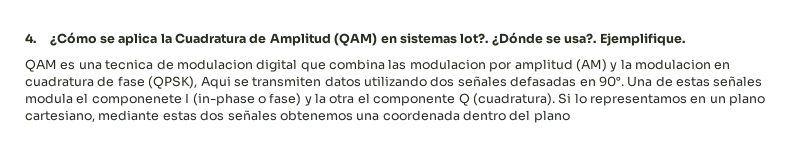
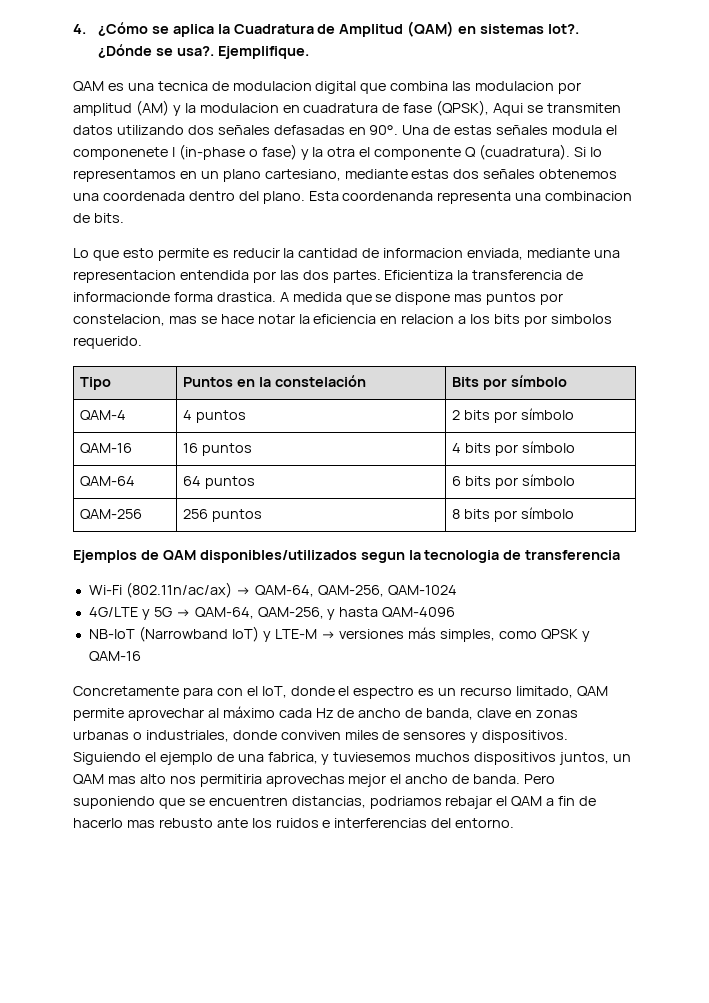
[533,110,570,123] plano -> [262,191,633,204] [73,213,124,223] [73,248,620,261] [73,270,584,283] [73,292,564,305] [73,314,612,327] [73,336,142,349] [80,377,112,390] [183,375,367,387] [452,375,568,390] [80,410,127,420] [183,410,247,423] [452,408,575,423] [80,443,133,453] [183,443,253,456] [452,441,576,456] [80,476,136,486] [183,476,256,489] [452,474,576,489] [80,509,143,519] [183,509,263,522] [452,507,575,522] [73,550,621,563] [88,582,457,598] [88,607,456,620] [88,626,591,642] [88,651,141,661] [73,686,608,699] [73,706,578,721] [73,730,569,743] [73,752,632,765] [73,774,556,787] [73,796,597,809] [73,818,515,828] plano. Esta coordenanda representa una combinacion de bits. // Lo que esto permite es reducir la cantidad de informacion enviada, mediante una representacion entendida por las dos partes. Eficientiza la transferencia de informacionde forma drastica. A medida que se dispone mas puntos por constelacion, mas se hace notar la eficiencia en relacion a los bits por simbolos requerido. // Tipo | Puntos en la constelación | Bits por símbolo // QAM-4 | 4 puntos | 2 bits por símbolo // QAM-16 | 16 puntos | 4 bits por símbolo // QAM-64 | 64 puntos | 6 bits por símbolo // QAM-256 | 256 puntos | 8 bits por símbolo // Ejemplos de QAM disponibles/utilizados segun la tecnologia de transferencia // Wi-Fi (802.11n/ac/ax) → QAM-64, QAM-256, QAM-1024 // 4G/LTE y 5G → QAM-64, QAM-256, y hasta QAM-4096 // NB-IoT (Narrowband IoT) y LTE-M → versiones más simples, como QPSK y QAM-16 // Concretamente para con el IoT, donde el espectro es un recurso limitado, QAM permite aprovechar al máximo cada Hz de ancho de banda, clave en zonas urbanas o industriales, donde conviven miles de sensores y dispositivos. Siguiendo el ejemplo de una fabrica, y tuviesemos muchos dispositivos juntos, un QAM mas alto nos permitiria aprovechas mejor el ancho de banda. Pero suponiendo que se encuentren distancias, podriamos rebajar el QAM a fin de hacerlo mas rebusto ante los ruidos e interferencias del entorno.

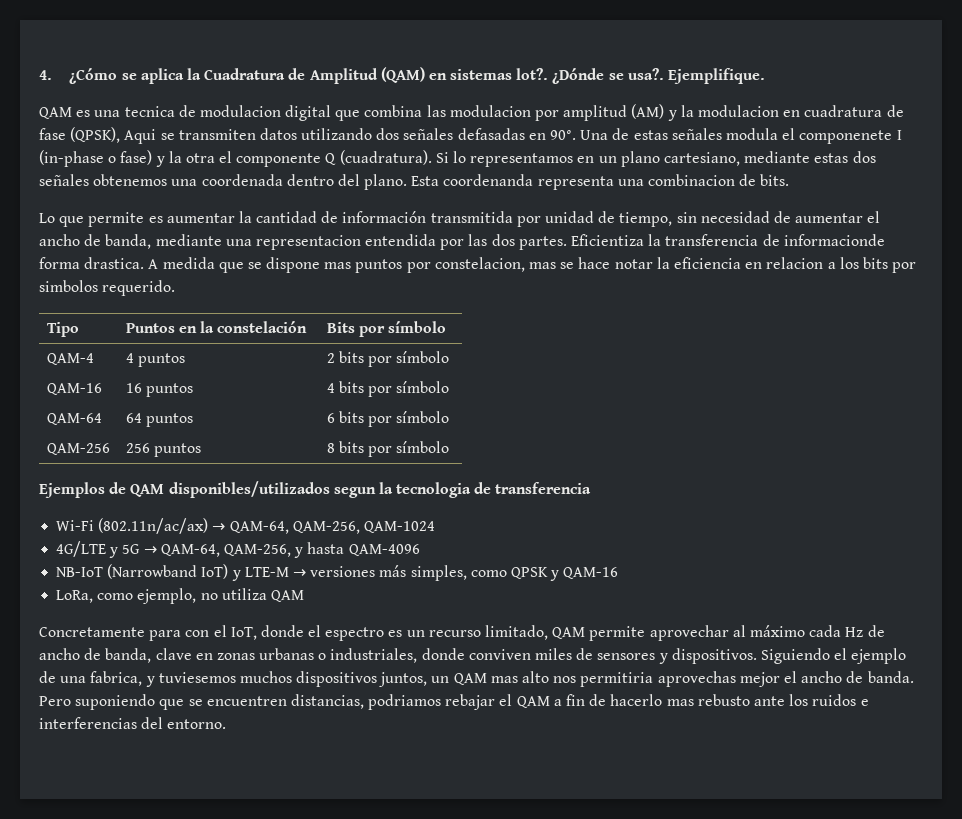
[122,248,154,258] esto -> (85, 221) none
[232,248,280,258] reducir -> [166,213,235,223] aumentar
[383,248,524,260] informacion enviada, -> [342,211,881,227] [39,234,152,249] información transmitida por unidad de tiempo, sin necesidad de aumentar el ancho de banda,
(141, 656) none -> [56,588,304,604] // LoRa, como ejemplo, no utiliza QAM

